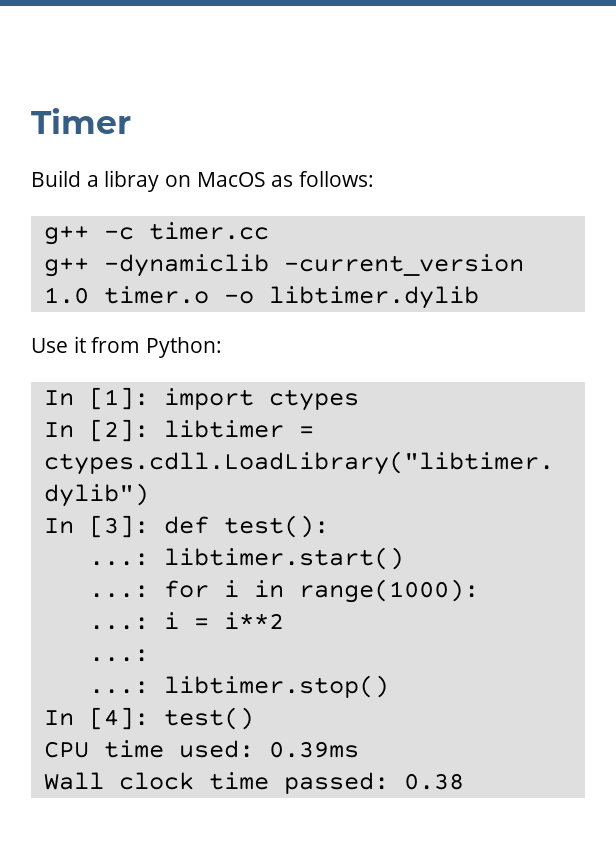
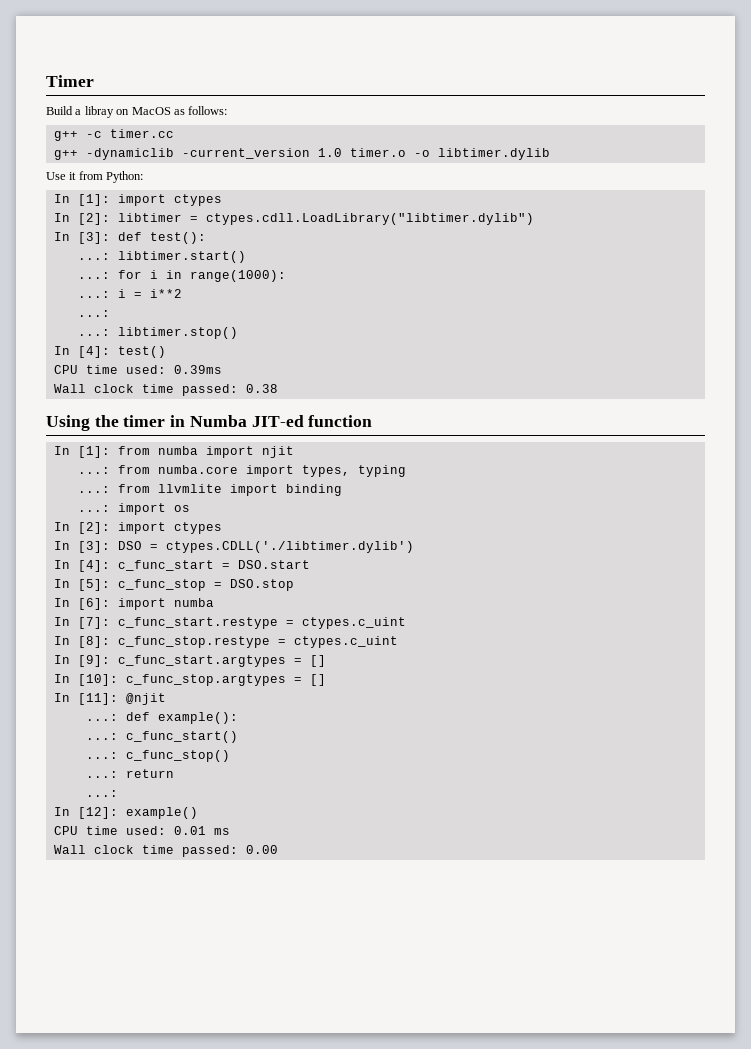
(464, 781) none -> [46,415,373,431] [53,446,294,458] [77,465,406,477] [77,484,342,496] [77,503,190,515] [53,522,222,534] [53,541,414,553] [53,560,310,572] [53,579,294,591] [53,598,214,610] [53,617,406,629] [53,636,398,648] [53,655,326,667] [53,674,326,686] [53,693,166,705] [85,712,238,724] [85,731,238,743] [85,750,230,762] [85,769,174,778] [85,790,118,797] [53,807,198,819] [53,826,230,835] [53,845,278,857] // Using the timer in Numba JIT-ed function // In [1]: from numba import njit // ...: from numba.core import types, typing // ...: from llvmlite import binding // ...: import os // In [2]: import ctypes // In [3]: DSO = ctypes.CDLL('./libtimer.dylib') // In [4]: c_func_start = DSO.start // In [5]: c_func_stop = DSO.stop // In [6]: import numba // In [7]: c_func_start.restype = ctypes.c_uint // In [8]: c_func_stop.restype = ctypes.c_uint // In [9]: c_func_start.argtypes = [] // In [10]: c_func_stop.argtypes = [] // In [11]: @njit // ...: def example(): // ...: c_func_start() // ...: c_func_stop() // ...: return // ...: // In [12]: example() // CPU time used: 0.01 ms // Wall clock time passed: 0.00

